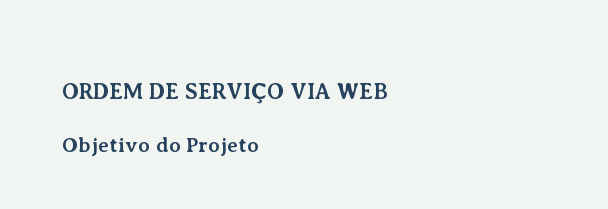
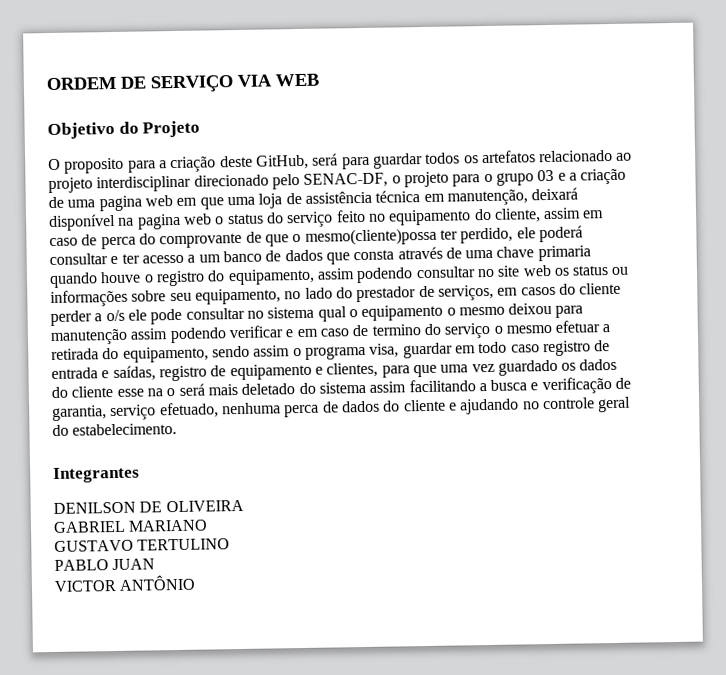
(260, 147) none -> [48,149,633,174] [48,168,627,194] [48,187,579,212] [48,207,605,232] [49,225,583,250] [49,245,591,266] [49,264,630,289] [50,282,622,308] [50,302,584,327] [50,320,611,346] [51,340,611,363] [51,358,618,382] [51,377,632,399] [52,396,632,421] [52,422,178,436] [53,466,140,483] [53,499,244,514] [53,519,209,533] [54,538,231,552] [54,558,156,571] [54,574,197,592] // O proposito para a criação deste GitHub, será para guardar todos os artefatos relacionado ao projeto interdisciplinar direcionado pelo SENAC-DF, o projeto para o grupo 03 e a criação de uma pagina web em que uma loja de assistência técnica em manutenção, deixará disponível na pagina web o status do serviço feito no equipamento do cliente, assim em caso de perca do comprovante de que o mesmo(cliente)possa ter perdido, ele poderá consultar e ter acesso a um banco de dados que consta através de uma chave primaria quando houve o registro do equipamento, assim podendo consultar no site web os status ou informações sobre seu equipamento, no lado do prestador de serviços, em casos do cliente perder a o/s ele pode consultar no sistema qual o equipamento o mesmo deixou para manutenção assim podendo verificar e em caso de termino do serviço o mesmo efetuar a retirada do equipamento, sendo assim o programa visa, guardar em todo caso registro de entrada e saídas, registro de equipamento e clientes, para que uma vez guardado os dados do cliente esse na o será mais deletado do sistema assim facilitando a busca e verificação de garantia, serviço efetuado, nenhuma perca de dados do cliente e ajudando no controle geral do estabelecimento. // Integrantes // DENILSON DE OLIVEIRA // GABRIEL MARIANO // GUSTAVO TERTULINO // PABLO JUAN // VICTOR ANTÔNIO

